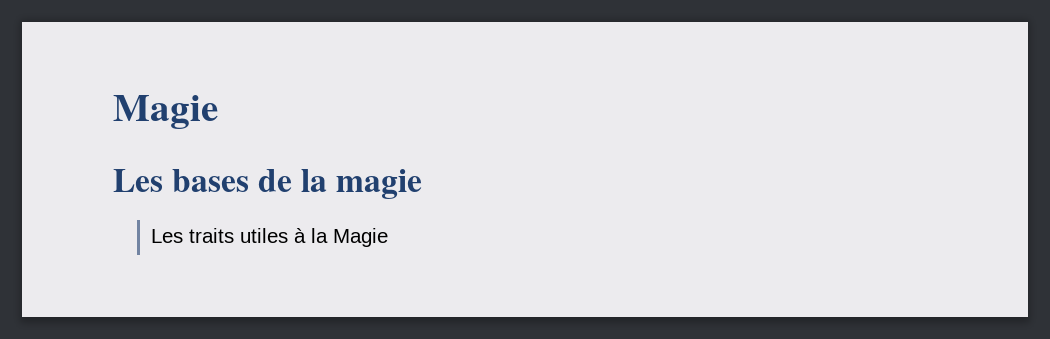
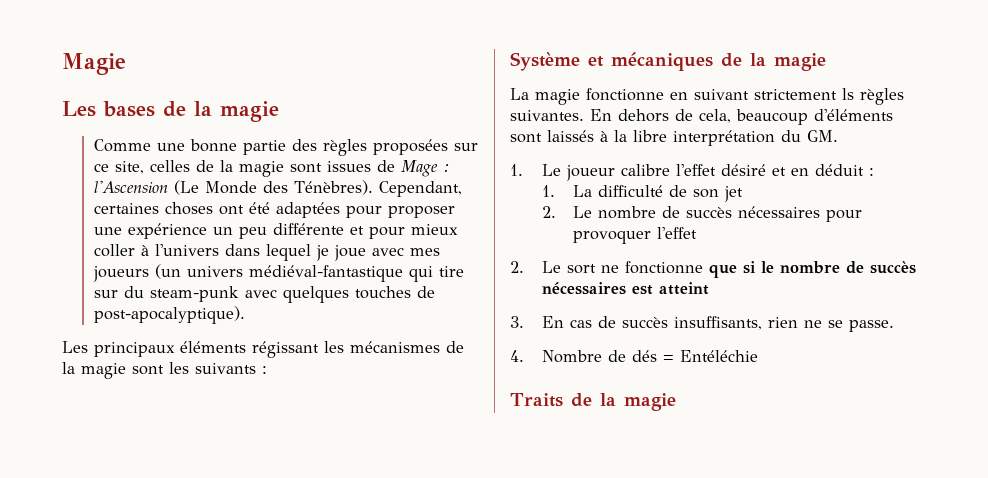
[150,228,388,247] Les traits utiles à la Magie -> [93,139,478,156] [93,160,450,177] [93,180,462,197] [93,202,455,218] [93,223,458,239] [93,244,440,261] [92,264,464,282] [93,286,435,303] [93,306,245,324] [62,341,464,358] [62,362,267,379] [510,52,826,71] [510,88,904,105] [510,109,893,125] [510,130,838,146] [510,164,874,181] [541,185,744,202] [541,206,863,222] [573,227,698,244] [510,261,916,278] [541,282,709,295] [510,316,894,332] [510,350,758,363] [510,393,676,411] Comme une bonne partie des règles proposées sur ce site, celles de la magie sont issues de Mage : l'Ascension (Le Monde des Ténèbres). Cependant, certaines choses ont été adaptées pour proposer une expérience un peu différente et pour mieux coller à l'univers dans lequel je joue avec mes joueurs (un univers médiéval-fantastique qui tire sur du steam-punk avec quelques touches de post-apocalyptique). // Les principaux éléments régissant les mécanismes de la magie sont les suivants : // Système et mécaniques de la magie // La magie fonctionne en suivant strictement ls règles suivantes. En dehors de cela, beaucoup d'éléments sont laissés à la libre interprétation du GM. // 1. Le joueur calibre l'effet désiré et en déduit : // 1. La difficulté de son jet // 2. Le nombre de succès nécessaires pour provoquer l'effet // 2. Le sort ne fonctionne que si le nombre de succès nécessaires est atteint // 3. En cas de succès insuffisants, rien ne se passe. // 4. Nombre de dés = Entéléchie // Traits de la magie

